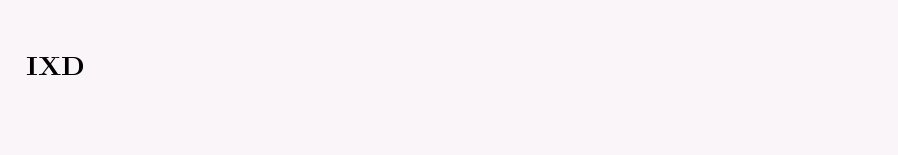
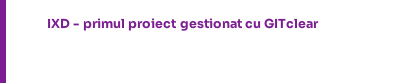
(85, 66) none -> [73,18,320,31] - primul proiect gestionat cu GITclear

